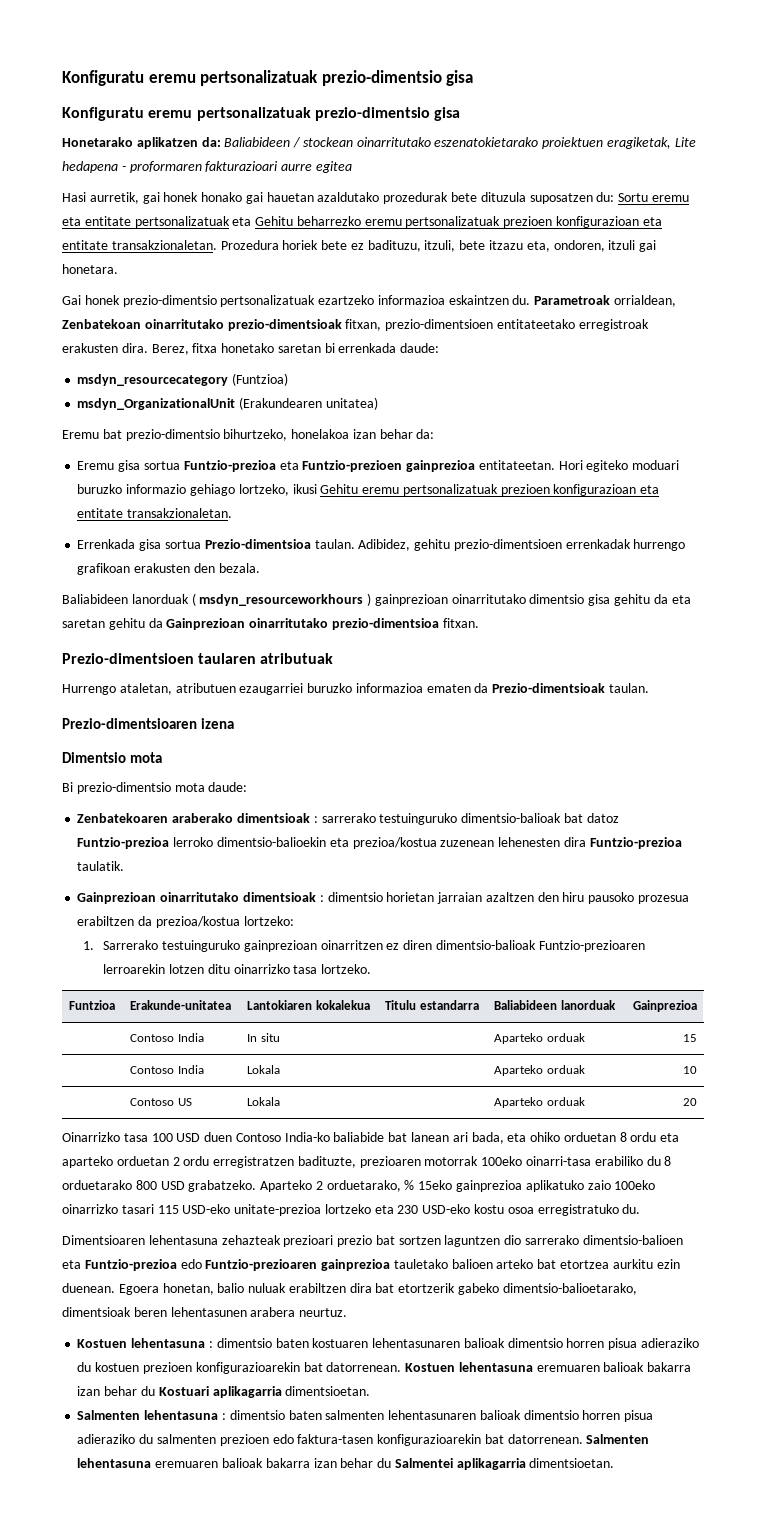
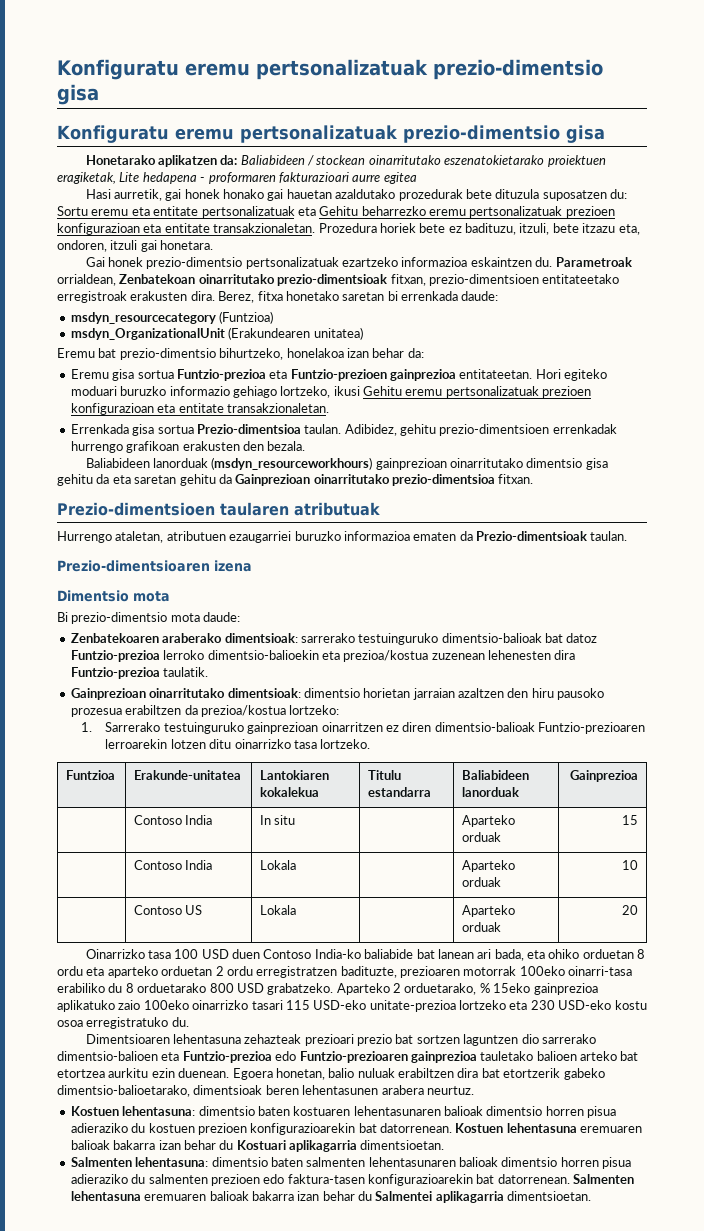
[191,593,372,606] ( msdyn_resourceworkhours ) -> [211,457,373,470] (msdyn_resourceworkhours)
[236,813,318,823] dimentsioak : -> [224,633,298,643] dimentsioak:
[242,892,324,902] dimentsioak : -> [227,688,301,698] dimentsioak:
[131,1338,213,1348] lehentasuna : -> [122,1106,196,1116] lehentasuna:
[144,1410,226,1420] lehentasuna : -> [135,1157,209,1167] lehentasuna:

